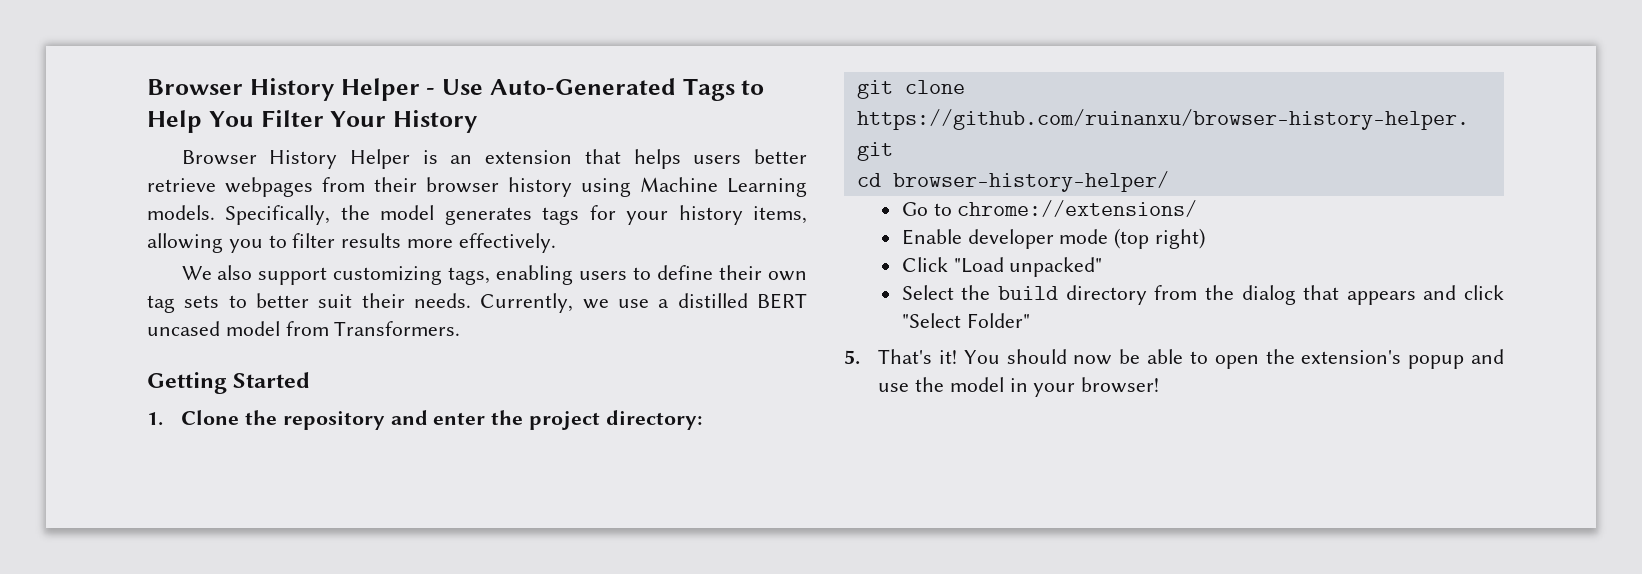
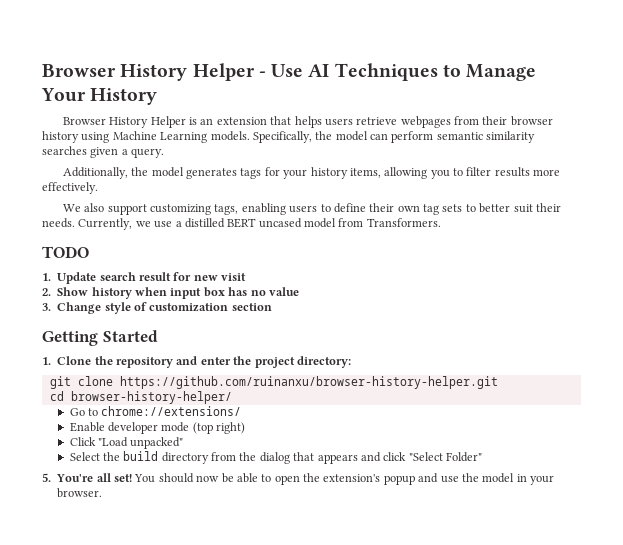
[489,78,765,101] [147,110,324,133] Auto-Generated Tags to Help You Filter -> [308,63,537,81] AI Techniques to Manage
[754,149,808,164] better -> (353, 122) none
(435, 212) none -> [370,131,536,143] [42,146,165,158] [62,167,184,179] can perform semantic similarity searches given a query. // Additionally, the model
(461, 328) none -> [42,246,89,258] [42,272,247,284] [42,287,299,299] [42,302,272,314] // TODO // 1. Update search result for new visit // 2. Show history when input box has no value // 3. Change style of customization section
[878,349,957,364] That's it! -> [56,473,132,482] You're all set!
[1081,377,1160,393] browser! -> [57,488,103,498] browser.

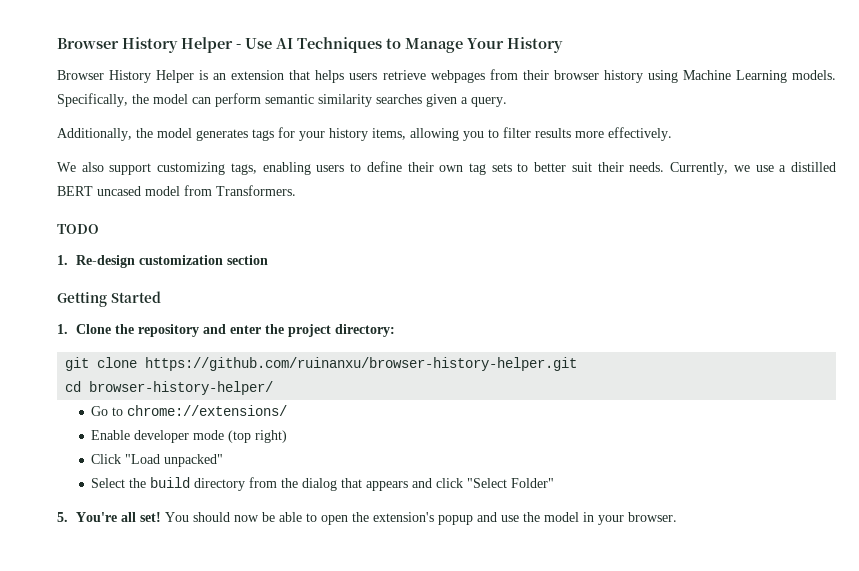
[57,272,247,284] [42,287,299,299] [42,302,147,314] Update search result for new visit // 2. Show history when input box has no value // 3. Change style of -> [75,255,135,268] Re-design

